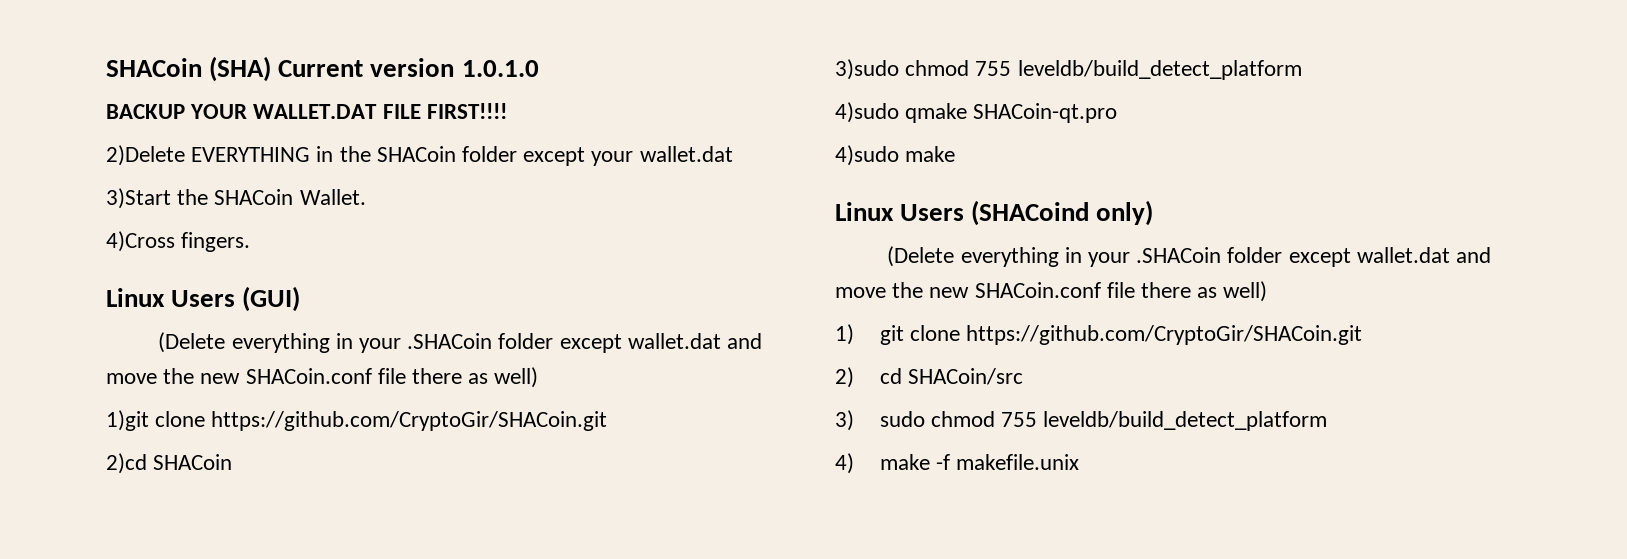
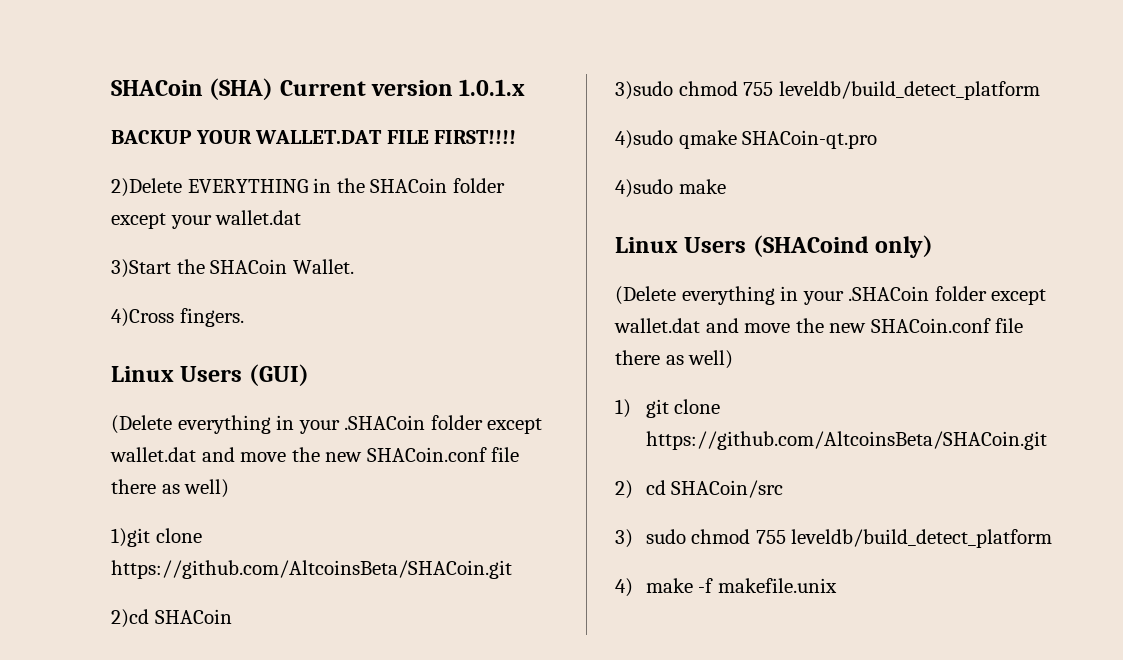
[461,60,539,77] 1.0.1.0 -> [459,79,526,96] 1.0.1.x
[211,411,608,431] https://github.com/CryptoGir/SHACoin.git -> [111,560,512,579] https://github.com/AltcoinsBeta/SHACoin.git
[966,325,1363,345] https://github.com/CryptoGir/SHACoin.git -> [645,431,1047,450] https://github.com/AltcoinsBeta/SHACoin.git

